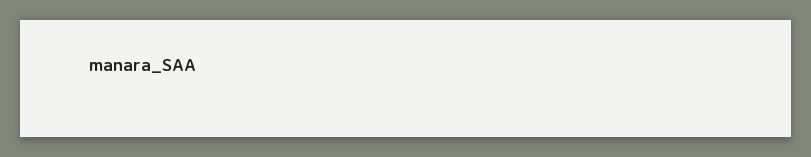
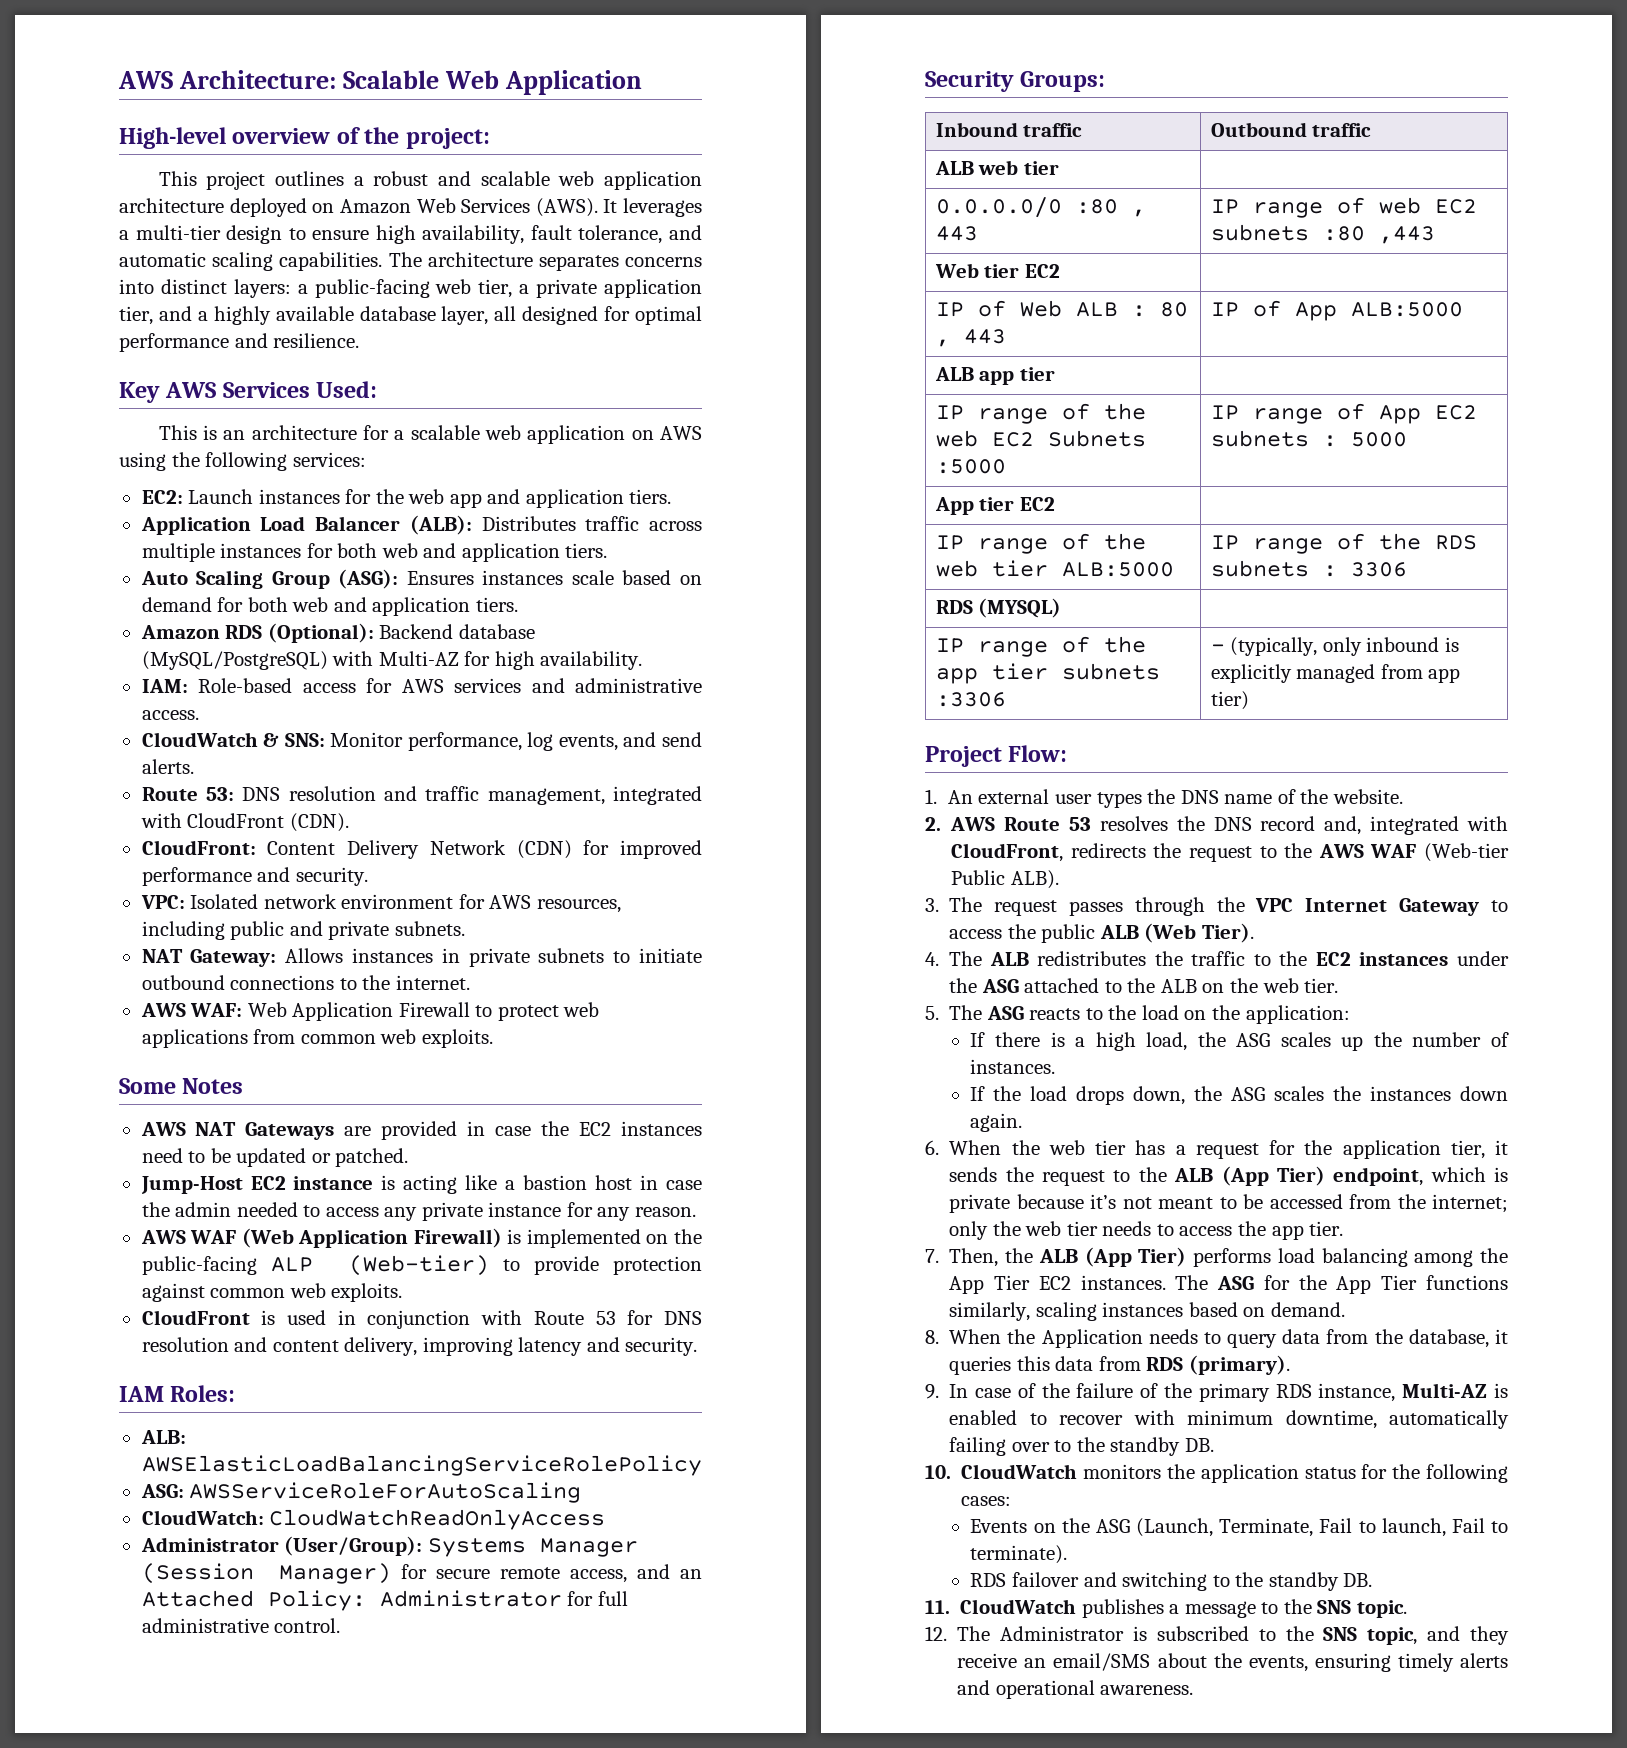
[89,59,196,73] manara_SAA -> [118,70,643,95] [119,127,490,149] [158,171,703,190] [119,198,702,217] [119,225,702,244] [119,252,702,271] [119,279,703,298] [119,306,702,325] [119,333,360,352] [119,381,378,403] [158,425,702,444] [119,452,366,471] [141,489,672,508] [140,515,703,535] [141,543,608,562] [140,569,703,589] [141,597,518,616] [140,623,535,643] [141,651,643,670] [141,678,702,693] [141,710,199,720] [141,732,703,751] [141,759,194,774] [141,786,703,805] [140,813,349,832] [141,840,702,859] [141,867,368,886] [140,894,621,913] [141,921,465,940] [141,948,703,967] [141,975,470,990] [140,1002,600,1021] [141,1029,493,1048] [119,1078,244,1094] [140,1121,703,1140] [141,1148,409,1167] [140,1175,702,1194] [141,1202,696,1221] [140,1228,702,1248] [141,1255,703,1276] [141,1283,403,1302] [141,1310,703,1329] [141,1337,698,1356] [119,1385,236,1402] [140,1430,186,1444] [141,1455,702,1476] [140,1482,582,1503] [141,1509,606,1530] [140,1536,638,1557] [141,1563,702,1584] [141,1590,628,1611] [141,1618,341,1633] [925,71,1106,92] [935,122,1083,137] [1210,122,1372,137] [934,160,1059,175] [935,197,1146,218] [935,226,978,241] [1210,197,1477,218] [1210,224,1435,244] [934,263,1060,278] [935,300,1188,317] [935,329,1006,347] [1210,300,1463,321] [934,367,1055,385] [935,403,1146,424] [935,430,1146,447] [935,459,1006,474] [1210,403,1477,424] [1210,430,1407,447] [934,497,1055,515] [935,533,1146,554] [935,560,1174,577] [1210,533,1477,554] [1210,560,1407,577] [935,598,1062,618] [935,636,1146,657] [935,663,1160,684] [935,692,1006,707] [1210,637,1460,656] [1210,664,1461,683] [1210,691,1249,710] [925,745,1068,767] [925,789,1403,808] [925,816,1508,835] [951,843,1509,862] [951,870,1059,889] [925,897,1508,916] [949,923,1254,943] [925,951,1509,966] [949,978,1339,993] [925,1005,1350,1024] [970,1032,1509,1051] [970,1059,1056,1074] [970,1086,1508,1105] [970,1113,1023,1132] [925,1140,1508,1159] [949,1166,1508,1186] [949,1194,1508,1213] [949,1221,1344,1240] [925,1247,1508,1267] [949,1275,1508,1294] [949,1302,1345,1321] [925,1329,1508,1348] [949,1355,1290,1375] [925,1383,1508,1402] [949,1410,1509,1429] [949,1437,1214,1456] [925,1464,1508,1483] [961,1496,1012,1506] [970,1518,1508,1537] [970,1545,1068,1564] [970,1572,1373,1591] [925,1599,1407,1618] [925,1626,1509,1645] [957,1653,1508,1672] [957,1680,1194,1699] AWS Architecture: Scalable Web Application // High-level overview of the project: // This project outlines a robust and scalable web application architecture deployed on Amazon Web Services (AWS). It leverages a multi-tier design to ensure high availability, fault tolerance, and automatic scaling capabilities. The architecture separates concerns into distinct layers: a public-facing web tier, a private application tier, and a highly available database layer, all designed for optimal performance and resilience. // Key AWS Services Used: // This is an architecture for a scalable web application on AWS using the following services: // EC2: Launch instances for the web app and application tiers. // Application Load Balancer (ALB): Distributes traffic across multiple instances for both web and application tiers. // Auto Scaling Group (ASG): Ensures instances scale based on demand for both web and application tiers. // Amazon RDS (Optional): Backend database (MySQL/PostgreSQL) with Multi-AZ for high availability. // IAM: Role-based access for AWS services and administrative access. // CloudWatch & SNS: Monitor performance, log events, and send alerts. // Route 53: DNS resolution and traffic management, integrated with CloudFront (CDN). // CloudFront: Content Delivery Network (CDN) for improved performance and security. // VPC: Isolated network environment for AWS resources, including public and private subnets. // NAT Gateway: Allows instances in private subnets to initiate outbound connections to the internet. // AWS WAF: Web Application Firewall to protect web applications from common web exploits. // Some Notes // AWS NAT Gateways are provided in case the EC2 instances need to be updated or patched. // Jump-Host EC2 instance is acting like a bastion host in case the admin needed to access any private instance for any reason. // AWS WAF (Web Application Firewall) is implemented on the public-facing ALP (Web-tier) to provide protection against common web exploits. // CloudFront is used in conjunction with Route 53 for DNS resolution and content delivery, improving latency and security. // IAM Roles: // ALB: AWSElasticLoadBalancingServiceRolePolicy // ASG: AWSServiceRoleForAutoScaling // CloudWatch: CloudWatchReadOnlyAccess // Administrator (User/Group): Systems Manager (Session Manager) for secure remote access, and an Attached Policy: Administrator for full administrative control. // Security Groups: // Inbound traffic | Outbound traffic // ALB web tier | // 0.0.0.0/0 :80 , 443 | IP range of web EC2 subnets :80 ,443 // Web tier EC2 | // IP of Web ALB : 80 , 443 | IP of App ALB:5000 // ALB app tier | // IP range of the web EC2 Subnets :5000 | IP range of App EC2 subnets : 5000 // App tier EC2 | // IP range of the web tier ALB:5000 | IP range of the RDS subnets : 3306 // RDS (MYSQL) | // IP range of the app tier subnets :3306 | - (typically, only inbound is explicitly managed from app tier) // Project Flow: // 1. An external user types the DNS name of the website. // 2. AWS Route 53 resolves the DNS record and, integrated with CloudFront, redirects the request to the AWS WAF (Web-tier Public ALB). // 3. The request passes through the VPC Internet Gateway to access the public ALB (Web Tier). // 4. The ALB redistributes the traffic to the EC2 instances under the ASG attached to the ALB on the web tier. // 5. The ASG reacts to the load on the application: // If there is a high load, the ASG scales up the number of instances. // If the load drops down, the ASG scales the instances down again. // 6. When the web tier has a request for the application tier, it sends the request to the ALB (App Tier) endpoint, which is private because it’s not meant to be accessed from the internet; only the web tier needs to access the app tier. // 7. Then, the ALB (App Tier) performs load balancing among the App Tier EC2 instances. The ASG for the App Tier functions similarly, scaling instances based on demand. // 8. When the Application needs to query data from the database, it queries this data from RDS (primary). // 9. In case of the failure of the primary RDS instance, Multi-AZ is enabled to recover with minimum downtime, automatically failing over to the standby DB. // 10. CloudWatch monitors the application status for the following cases: // Events on the ASG (Launch, Terminate, Fail to launch, Fail to terminate). // RDS failover and switching to the standby DB. // 11. CloudWatch publishes a message to the SNS topic. // 12. The Administrator is subscribed to the SNS topic, and they receive an email/SMS about the events, ensuring timely alerts and operational awareness.

